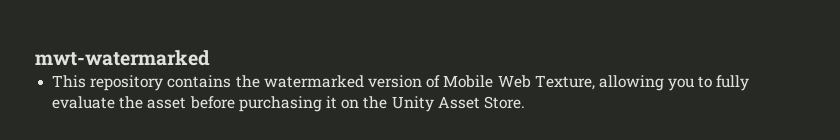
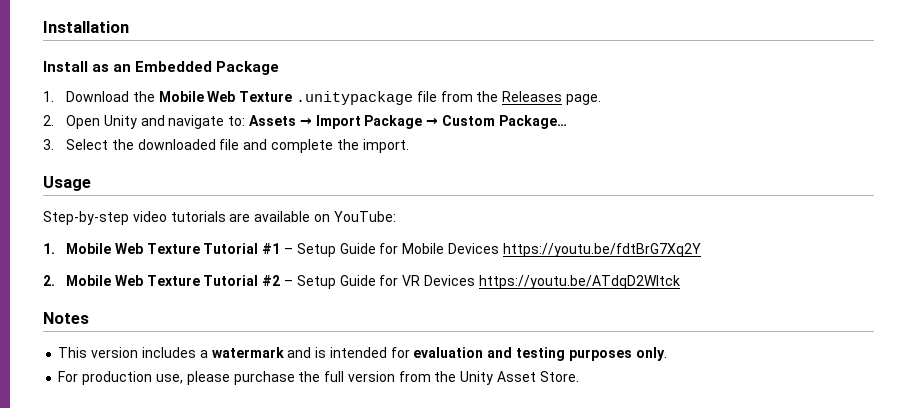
[35,50,210,66] [52,75,750,91] [52,96,360,112] mwt-watermarked // This repository contains the watermarked version of Mobile Web Texture, allowing you to fully evaluate the asset before purchasing it on -> [43,21,129,33] [43,61,280,75] [43,91,601,105] [43,115,567,129] [43,139,409,153] [43,176,91,191] [43,211,396,225] [43,243,701,257] [43,275,680,289] [43,312,89,324] [58,347,667,361] [58,371,431,385] Installation // Install as an Embedded Package // 1. Download the Mobile Web Texture .unitypackage file from the Releases page. // 2. Open Unity and navigate to: Assets → Import Package → Custom Package… // 3. Select the downloaded file and complete the import. // Usage // Step-by-step video tutorials are available on YouTube: // 1. Mobile Web Texture Tutorial #1 – Setup Guide for Mobile Devices https://youtu.be/fdtBrG7Xq2Y // 2. Mobile Web Texture Tutorial #2 – Setup Guide for VR Devices https://youtu.be/ATdqD2Wltck // Notes // This version includes a watermark and is intended for evaluation and testing purposes only. // For production use, please purchase the full version from

